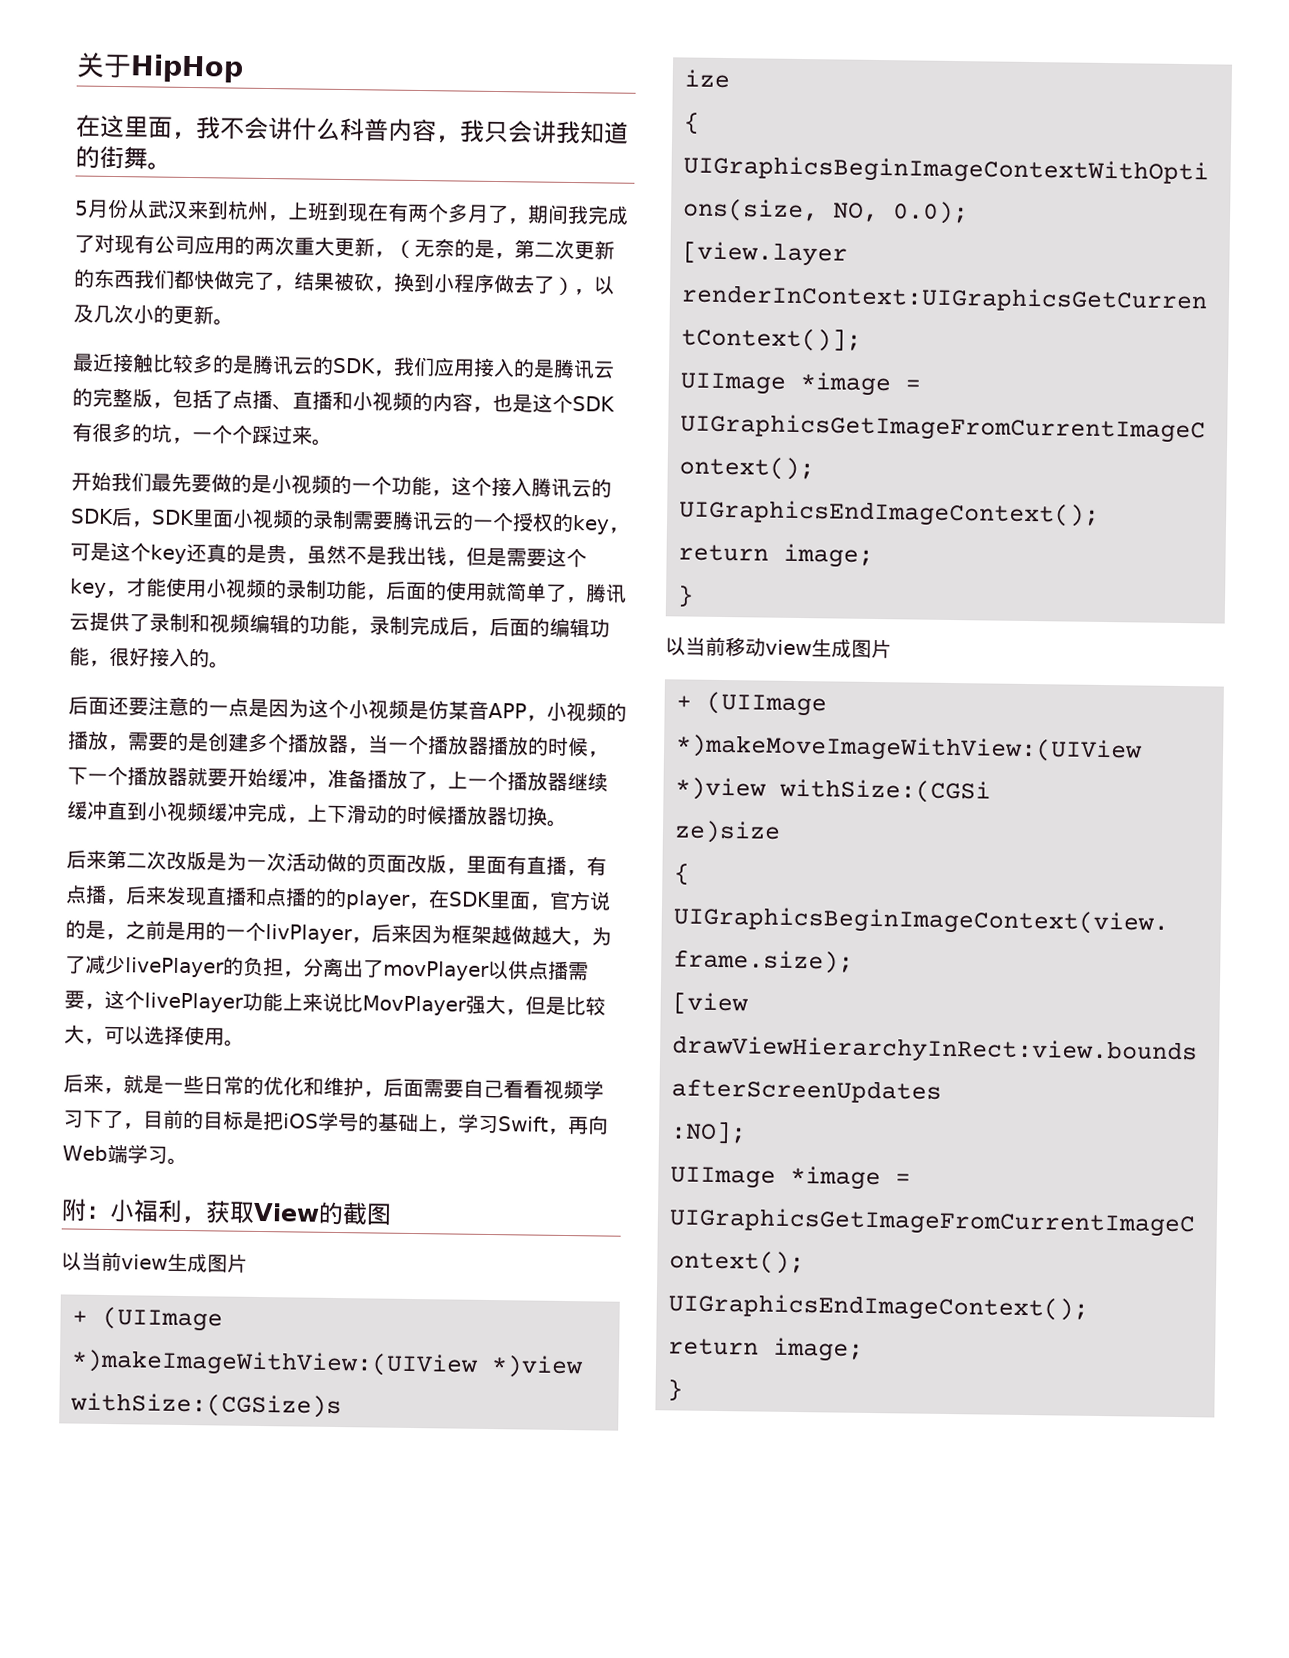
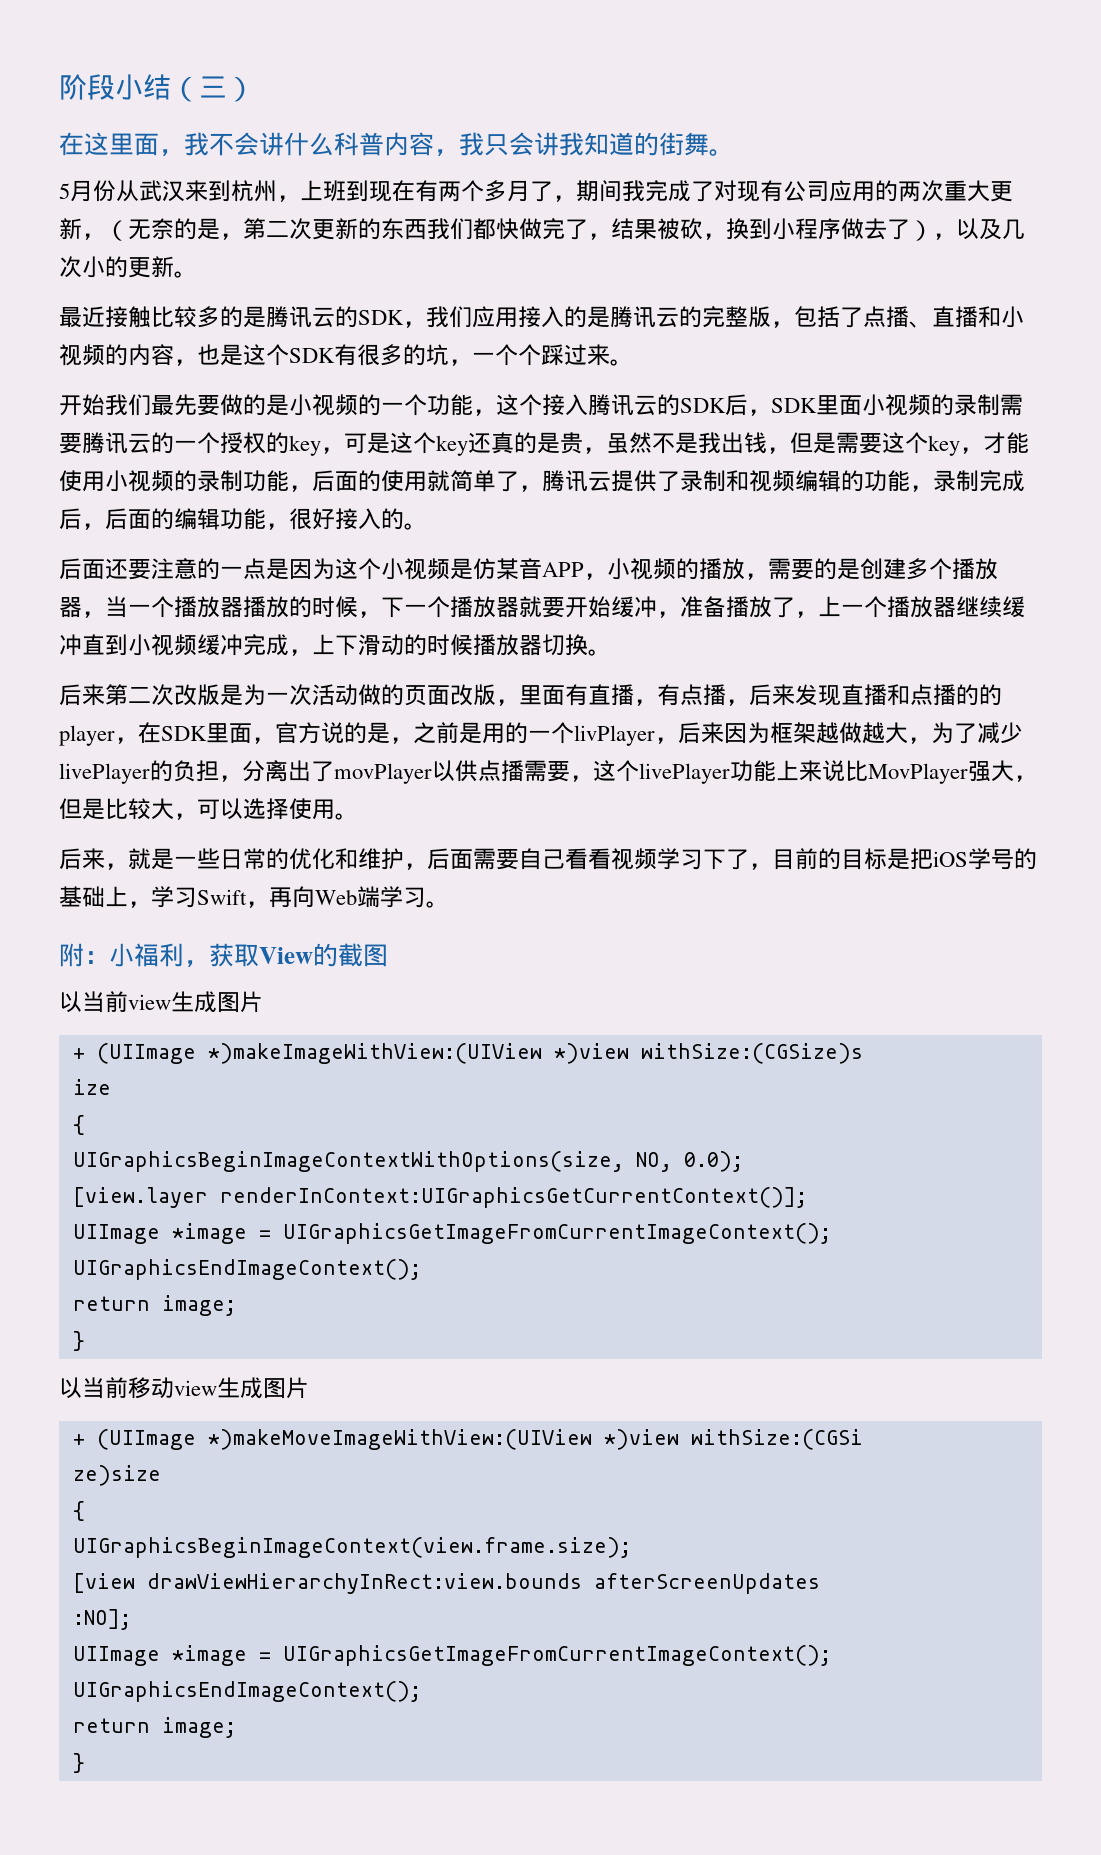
[76,52,244,83] 关于HipHop -> [59,74,255,102] 阶段小结（三）

